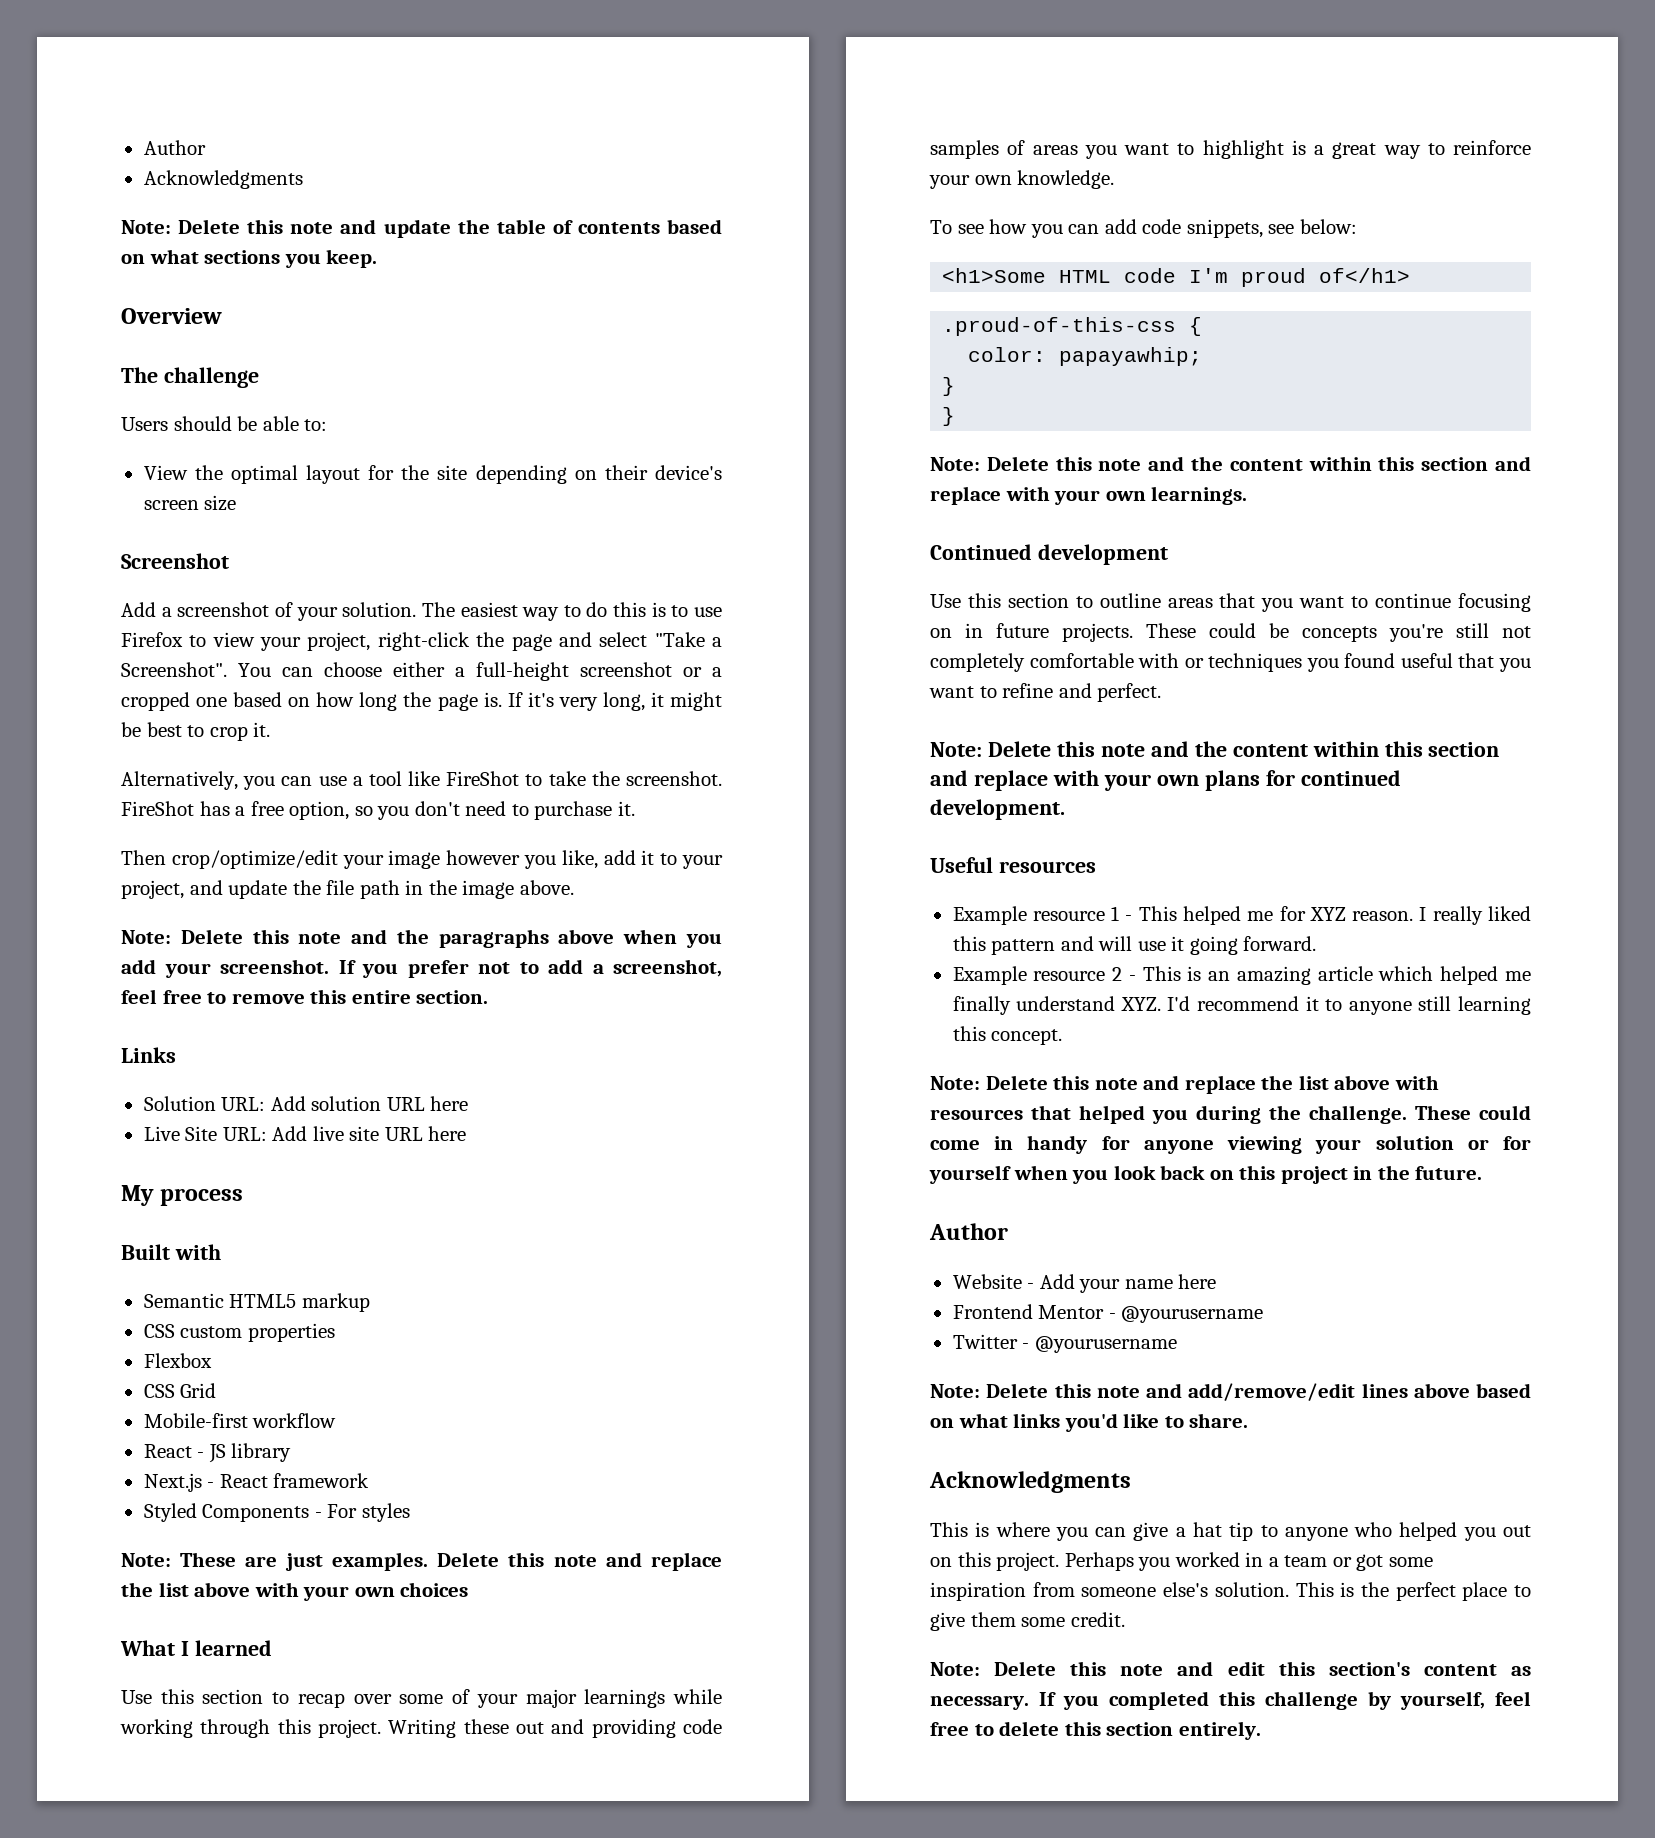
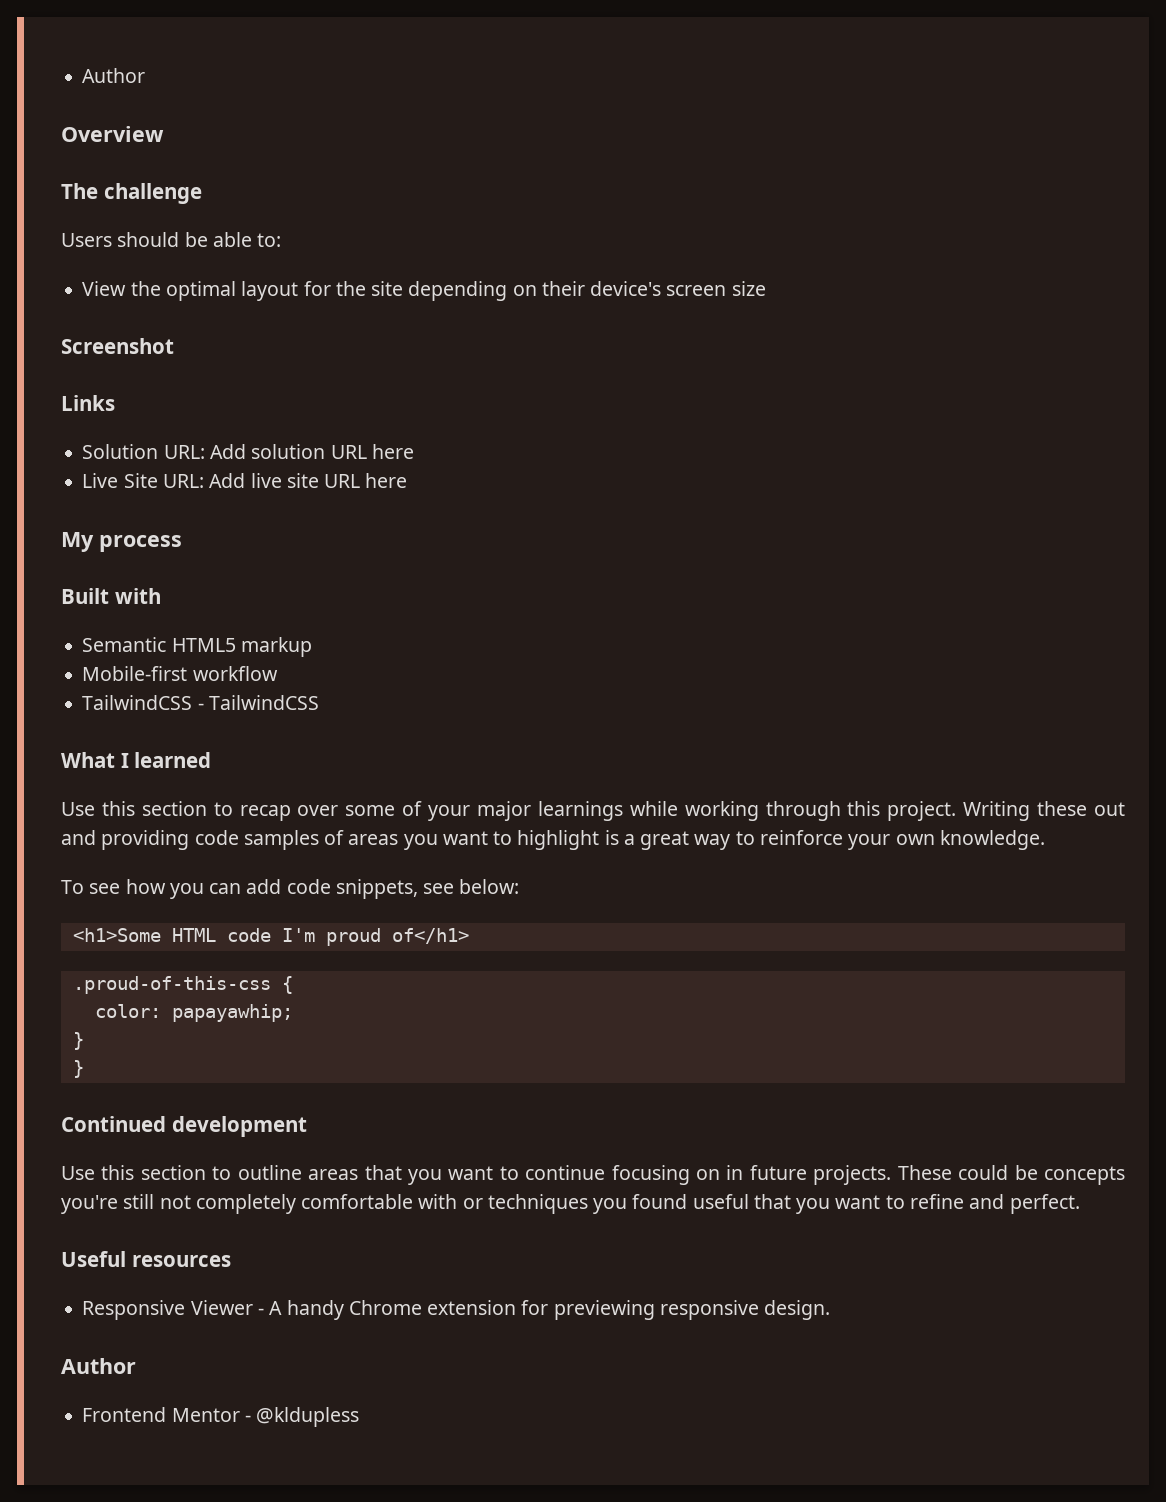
[143,140,206,155] [143,170,303,189] [121,219,723,238] [121,249,378,268] Author // Acknowledgments // Note: Delete this note and update the table of contents based on what sections you keep. -> [82,68,146,83] Author
[121,602,722,621] [121,632,722,651] [121,662,722,681] [121,692,722,711] [121,722,271,741] [121,771,722,790] [121,801,635,820] [121,850,723,869] [121,880,574,899] [121,929,722,948] [121,959,722,978] [121,989,489,1004] // Add a screenshot of your solution. The easiest way to do this is to use Firefox to view your project, right-click the page and select "Take a Screenshot". You can choose either a full-height screenshot or a cropped one based on how long the page is. If it's very long, it might be best to crop it. // Alternatively, you can use a tool like FireShot to take the screenshot. FireShot has a free option, so you don't need to purchase it. // Then crop/optimize/edit your image however you like, add it to your project, and update the file path in the image above. // Note: Delete this note and the paragraphs above when you add your screenshot. If you prefer not to add a screenshot, feel free to remove this entire section. -> (174, 346) none
[143,1323,335,1342] [143,1353,212,1368] [143,1383,217,1398] [143,1413,337,1428] [143,1443,292,1463] [143,1473,370,1492] [143,1503,410,1522] [121,1552,722,1571] [121,1582,469,1601] CSS custom properties // Flexbox // CSS Grid // Mobile-first workflow // React - JS library // Next.js - React framework // Styled Components - For styles // Note: These are just examples. Delete this note and replace the list above with your own choices -> [82,666,278,681] [82,695,319,710] Mobile-first workflow // TailwindCSS - TailwindCSS
[930,456,1531,471] [930,486,1248,505] // Note: Delete this note and the content within this section and replace with your own learnings. -> (84, 1069) none
[930,741,1500,757] [930,770,1401,791] [930,799,1065,820] [930,857,1096,873] [952,906,1531,925] [952,936,1317,955] [952,966,1531,985] [952,996,1531,1015] [952,1026,1063,1045] [930,1075,1439,1094] [930,1105,1531,1124] [930,1135,1531,1154] [929,1165,1483,1184] [929,1223,1008,1240] [952,1274,1217,1293] [952,1304,1264,1323] [952,1334,1177,1353] [930,1383,1531,1401] [930,1413,1249,1432] [929,1471,1131,1493] [930,1522,1531,1541] [930,1552,1433,1571] [930,1582,1531,1601] [930,1612,1125,1631] [930,1661,1531,1676] [930,1691,1531,1710] [930,1721,1261,1740] Note: Delete this note and the content within this section and replace with your own plans for continued development. // Useful resources // Example resource 1 - This helped me for XYZ reason. I really liked this pattern and will use it going forward. // Example resource 2 - This is an amazing article which helped me finally understand XYZ. I'd recommend it to anyone still learning this concept. // Note: Delete this note and replace the list above with resources that helped you during the challenge. These could come in handy for anyone viewing your solution or for yourself when you look back on this project in the future. // Author // Website - Add your name here // Frontend Mentor - @yourusername // Twitter - @yourusername // Note: Delete this note and add/remove/edit lines above based on what links you'd like to share. // Acknowledgments // This is where you can give a hat tip to anyone who helped you out on this project. Perhaps you worked in a team or got some inspiration from someone else's solution. This is the perfect place to give them some credit. // Note: Delete this note and edit this section's content as necessary. If you completed this challenge by yourself, feel free to delete this section entirely. -> [61,1251,231,1267] [82,1300,831,1320] [61,1358,136,1374] [82,1407,360,1427] Useful resources // Responsive Viewer - A handy Chrome extension for previewing responsive design. // Author // Frontend Mentor - @kldupless

